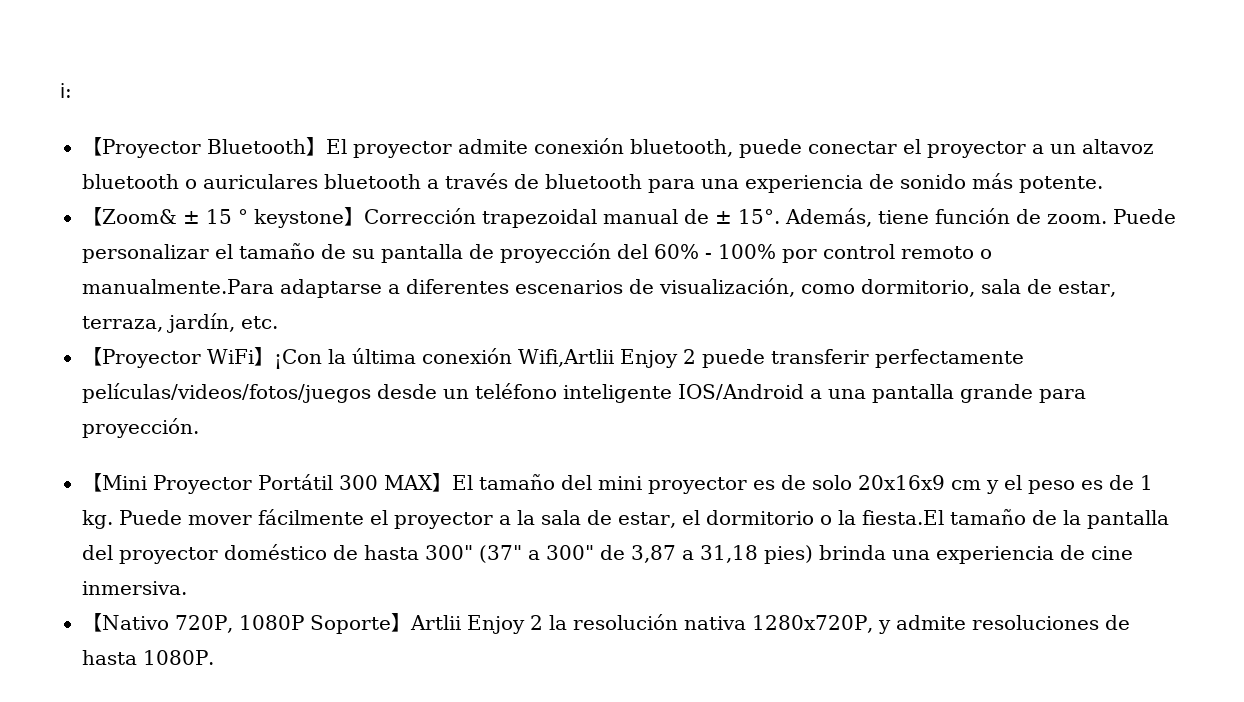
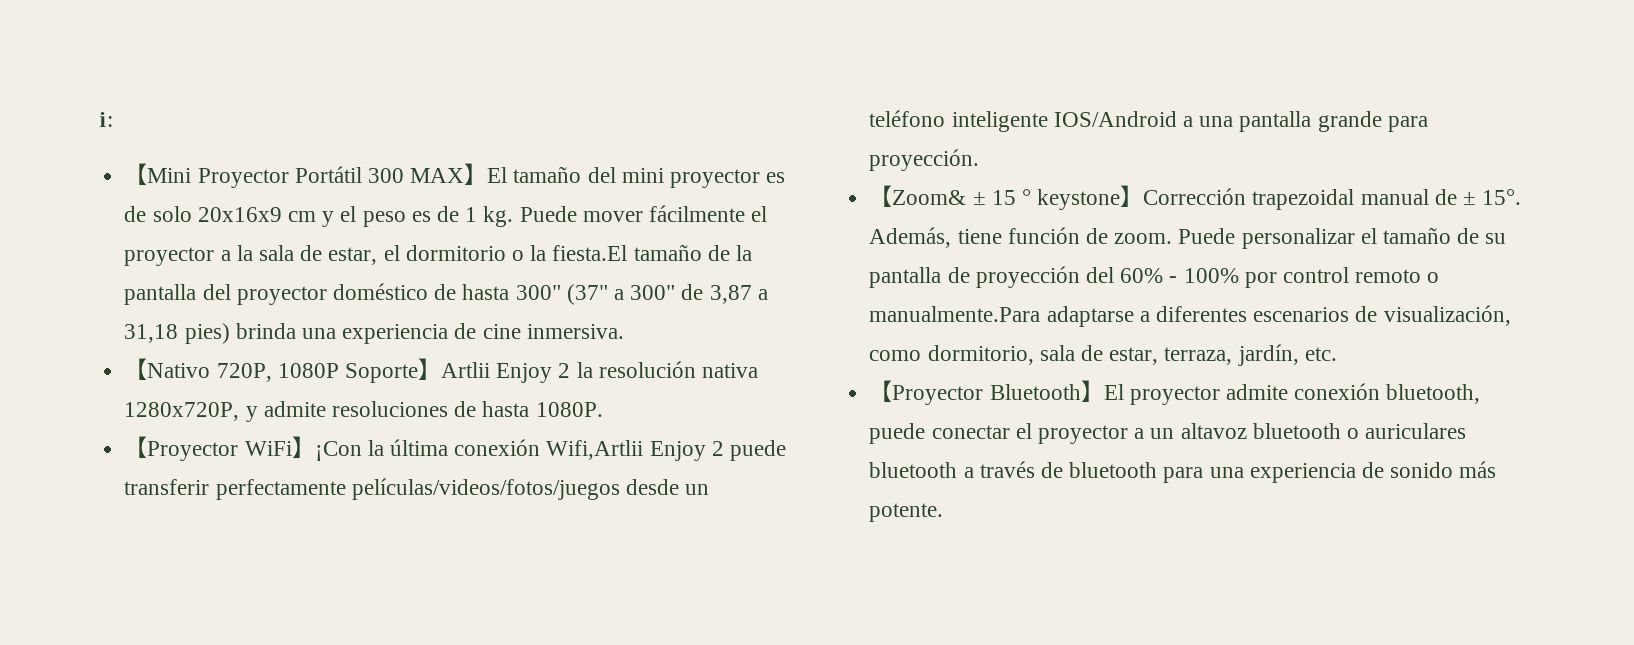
[82,137,1154,158] [82,173,1103,193] [82,207,1176,228] [82,243,992,263] [82,278,1116,298] [82,313,278,333] [82,347,1024,369] [82,383,1086,403] [82,418,199,438] // 【Proyector Bluetooth】El proyector admite conexión bluetooth, puede conectar el proyector a un altavoz bluetooth o auriculares bluetooth a través de bluetooth para una experiencia de sonido más potente. // 【Zoom& ± 15 ° keystone】Corrección trapezoidal manual de ± 15°. Además, tiene función de zoom. Puede personalizar el tamaño de su pantalla de proyección del 60% - 100% por control remoto o manualmente.Para adaptarse a diferentes escenarios de visualización, como dormitorio, sala de estar, terraza, jardín, etc. // 【Proyector WiFi】¡Con la última conexión Wifi,Artlii Enjoy 2 puede transferir perfectamente películas/videos/fotos/juegos desde un teléfono inteligente IOS/Android a una pantalla grande para proyección. -> (113, 119) none
(214, 657) none -> [124,436,786,461] [124,478,710,500] [869,110,1428,132] [869,149,980,171] [869,185,1522,210] [869,227,1507,249] [869,266,1440,288] [869,305,1511,327] [869,344,1337,366] [869,380,1481,405] [869,423,1467,444] [869,461,1497,483] [869,503,944,522] // 【Proyector WiFi】¡Con la última conexión Wifi,Artlii Enjoy 2 puede transferir perfectamente películas/videos/fotos/juegos desde un teléfono inteligente IOS/Android a una pantalla grande para proyección. // 【Zoom& ± 15 ° keystone】Corrección trapezoidal manual de ± 15°. Además, tiene función de zoom. Puede personalizar el tamaño de su pantalla de proyección del 60% - 100% por control remoto o manualmente.Para adaptarse a diferentes escenarios de visualización, como dormitorio, sala de estar, terraza, jardín, etc. // 【Proyector Bluetooth】El proyector admite conexión bluetooth, puede conectar el proyector a un altavoz bluetooth o auriculares bluetooth a través de bluetooth para una experiencia de sonido más potente.

